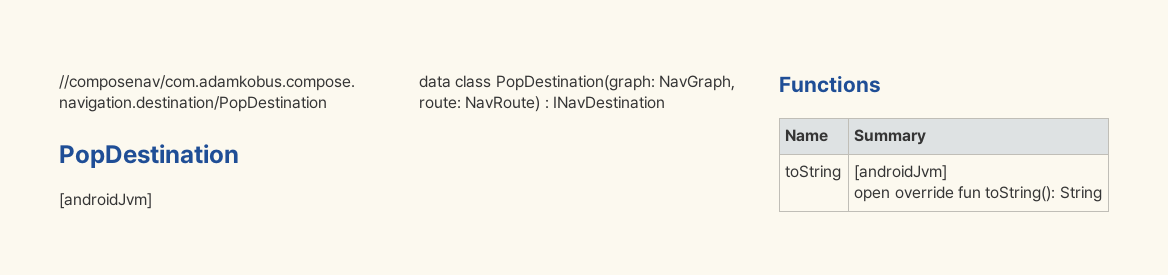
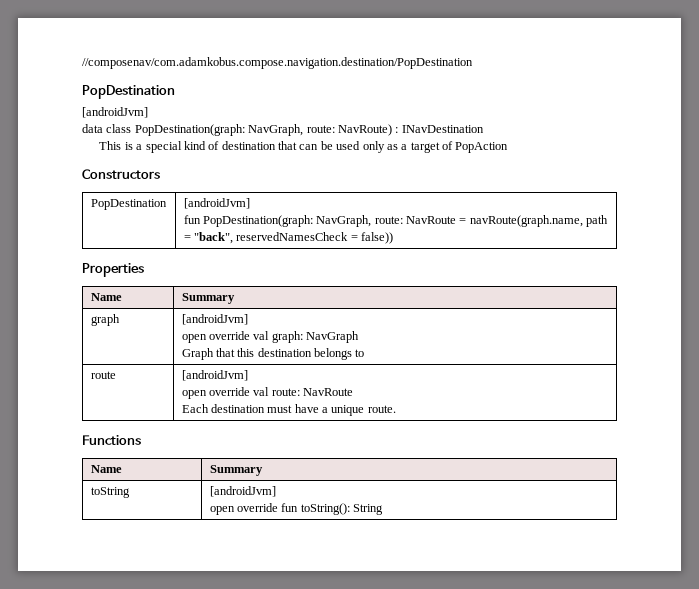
(665, 102) none -> [99,141,509,153] [82,169,160,179] [90,199,167,210] [183,198,250,209] [183,215,609,227] [183,232,394,244] [82,263,144,277] [90,293,122,301] [181,293,235,304] [90,314,120,326] [181,314,248,325] [181,331,360,343] [181,348,365,360] [90,371,116,379] [181,370,248,381] [181,387,354,399] [181,404,396,416] // This is a special kind of destination that can be used only as a target of PopAction // Constructors // PopDestination | [androidJvm] // fun PopDestination(graph: NavGraph, route: NavRoute = navRoute(graph.name, path = "back", reservedNamesCheck = false)) // Properties // Name | Summary // graph | [androidJvm] // open override val graph: NavGraph // Graph that this destination belongs to // route | [androidJvm] // open override val route: NavRoute // Each destination must have a unique route.

